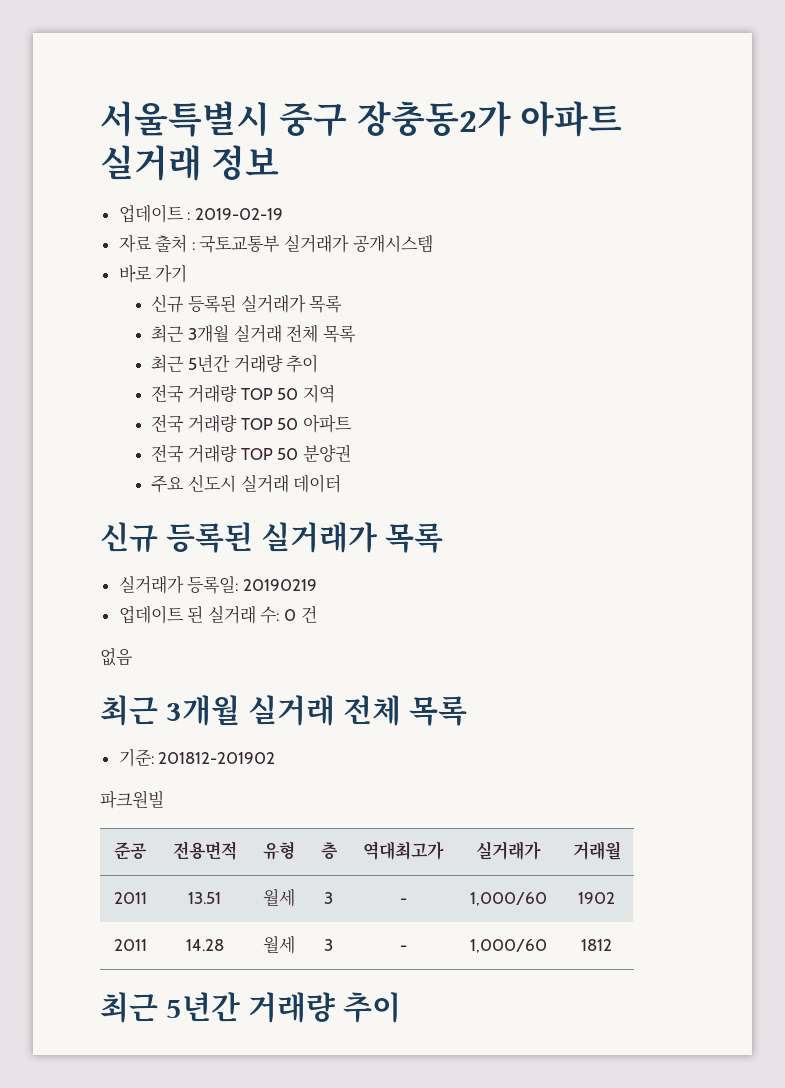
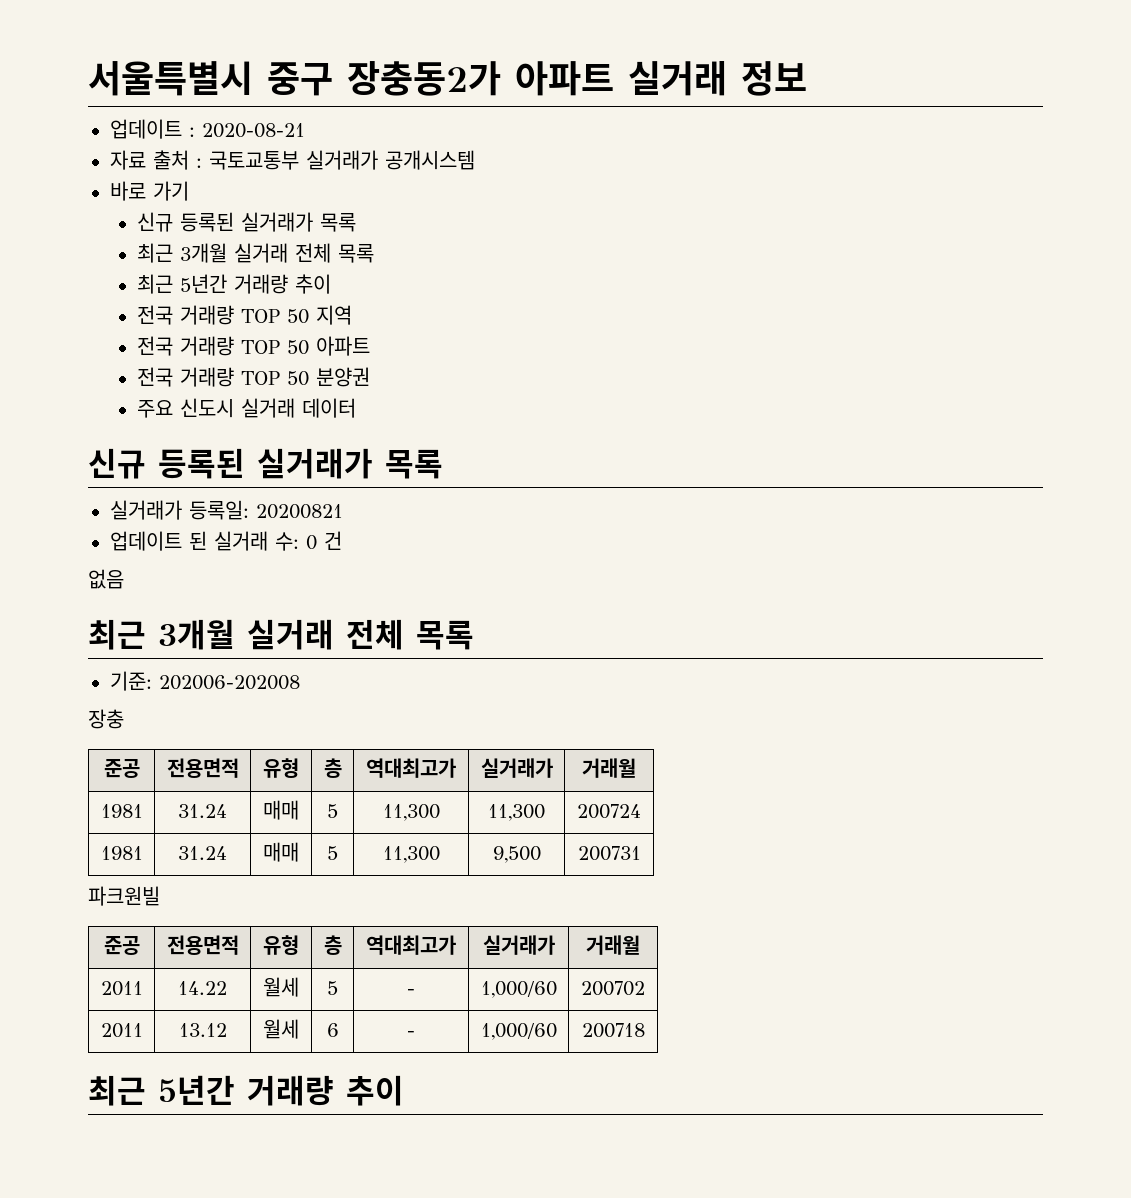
[194,208,283,220] 2019-02-19 -> [202,123,305,138] 2020-08-21
[242,579,317,591] 20190219 -> [256,504,343,519] 20200821
[158,752,276,764] 201812-201902 -> [159,675,300,690] [88,709,124,729] [103,759,140,778] [166,758,239,778] [263,758,299,778] [323,758,342,778] [366,758,456,778] [480,758,553,778] [582,758,636,778] [100,804,143,818] [178,804,227,818] [263,800,299,820] [327,804,338,818] [382,804,440,821] [488,804,545,821] [577,804,641,819] [100,846,143,860] [178,846,227,860] [263,842,299,862] [327,846,338,860] [382,846,440,863] [492,846,541,863] [577,846,641,861] 202006-202008 // 장충 // 준공 | 전용면적 | 유형 | 층 | 역대최고가 | 실거래가 | 거래월 // 1981 | 31.24 | 매매 | 5 | 11,300 | 11,300 | 200724 // 1981 | 31.24 | 매매 | 5 | 11,300 | 9,500 | 200731
[188,892,221,904] [262,889,295,907] [324,892,333,904] [399,898,407,904] [469,892,547,906] [578,892,615,904] [113,939,147,951] [185,939,224,951] [262,936,295,954] [324,939,333,951] [399,945,407,951] [469,939,547,953] [581,939,612,951] 13.51 | 월세 | 3 | - | 1,000/60 | 1902 // 2011 | 14.28 | 월세 | 3 | - | 1,000/60 | 1812 -> [178,981,227,995] [263,977,299,997] [327,981,338,995] [407,989,415,995] [480,981,557,998] [581,981,645,996] [100,1023,143,1038] [178,1023,227,1037] [263,1019,299,1039] [326,1023,339,1037] [407,1031,415,1037] [480,1023,557,1040] [581,1023,645,1038] 14.22 | 월세 | 5 | - | 1,000/60 | 200702 // 2011 | 13.12 | 월세 | 6 | - | 1,000/60 | 200718

